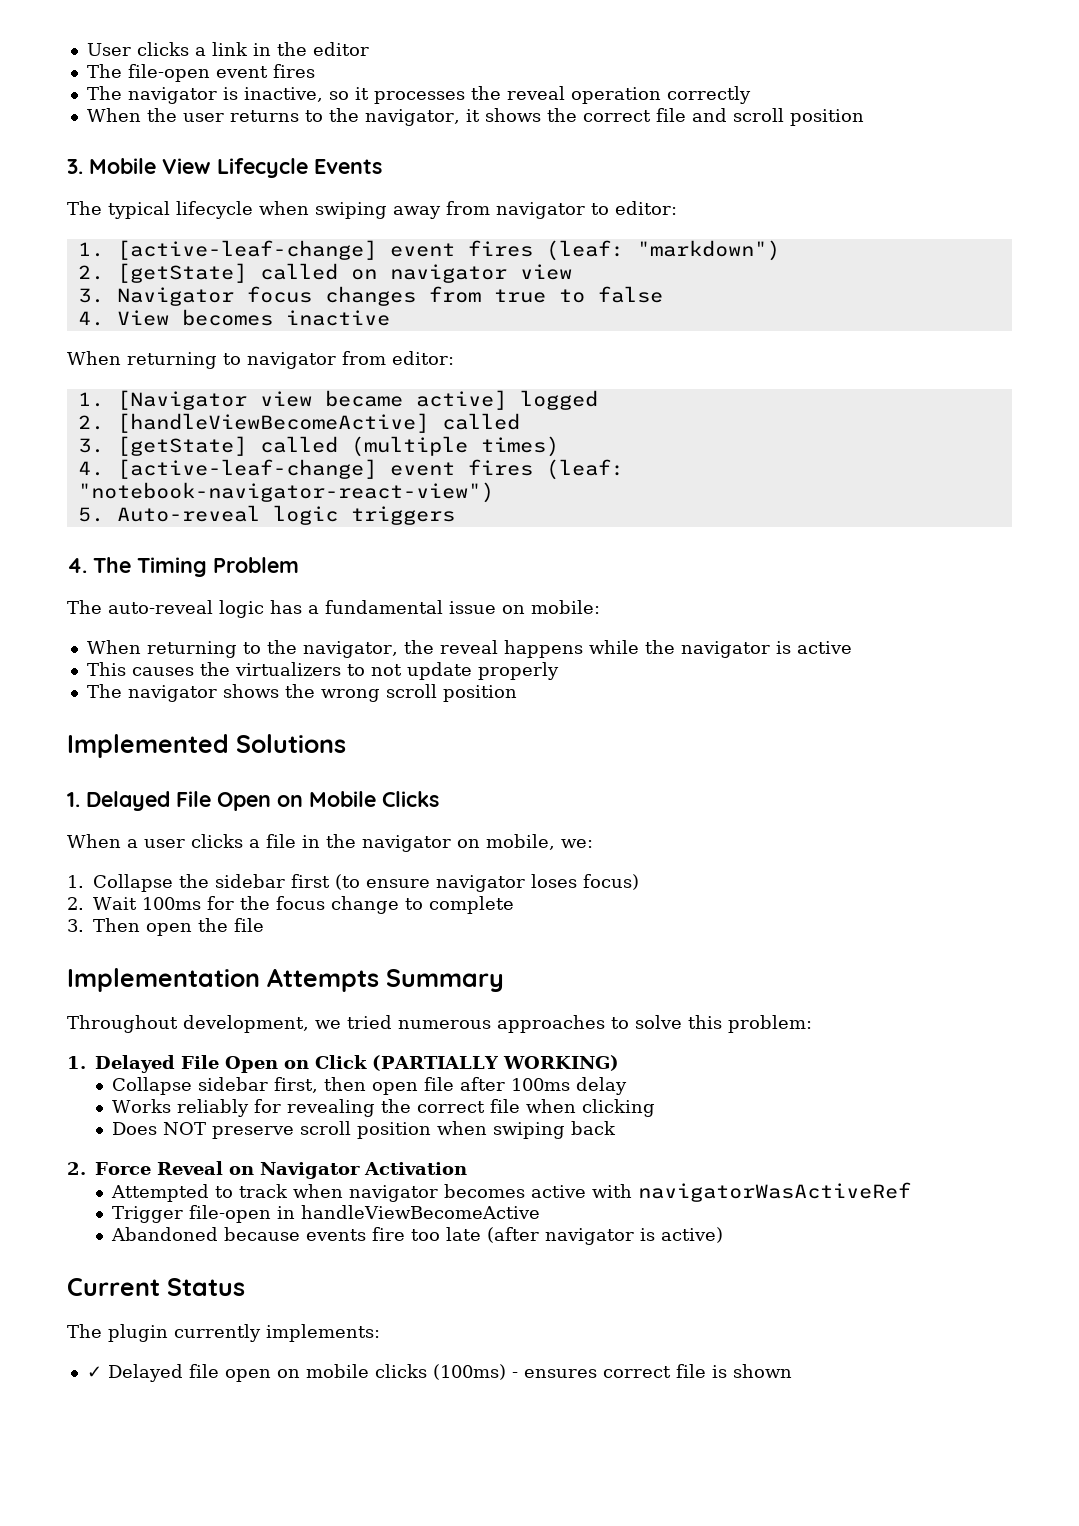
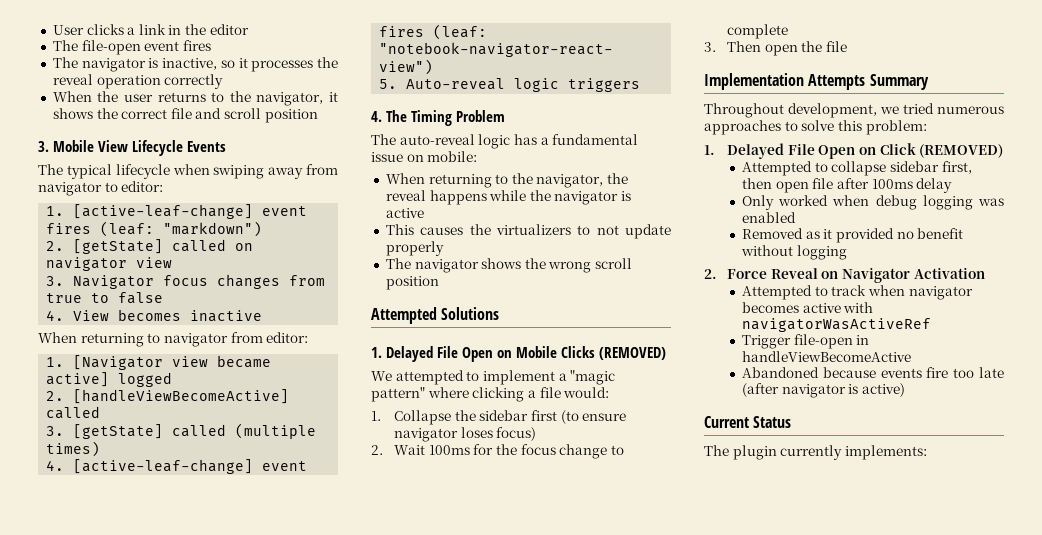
[67,734,229,758] Implemented -> [371,307,437,324] Attempted
[67,834,593,852] // When a user clicks a file in the navigator on mobile, we: -> [599,347,667,360] [371,370,616,385] [371,387,610,402] (REMOVED) // We attempted to implement a "magic pattern" where clicking a file would:
[372,1055,619,1071] [111,1077,192,1095] (PARTIALLY WORKING) // Collapse -> [919,144,1004,158] [741,161,887,176] (REMOVED) // Attempted to collapse
[111,1099,655,1117] [111,1121,616,1139] Works reliably for revealing the correct file when clicking // Does NOT preserve scroll position when swiping back -> [741,195,1004,210] [741,212,796,223] [741,228,964,243] [740,245,847,260] Only worked when debug logging was enabled // Removed as it provided no benefit without logging
[86,1364,792,1382] // ✓ Delayed file open on mobile clicks (100ms) - ensures correct file is shown -> (927, 452) none

